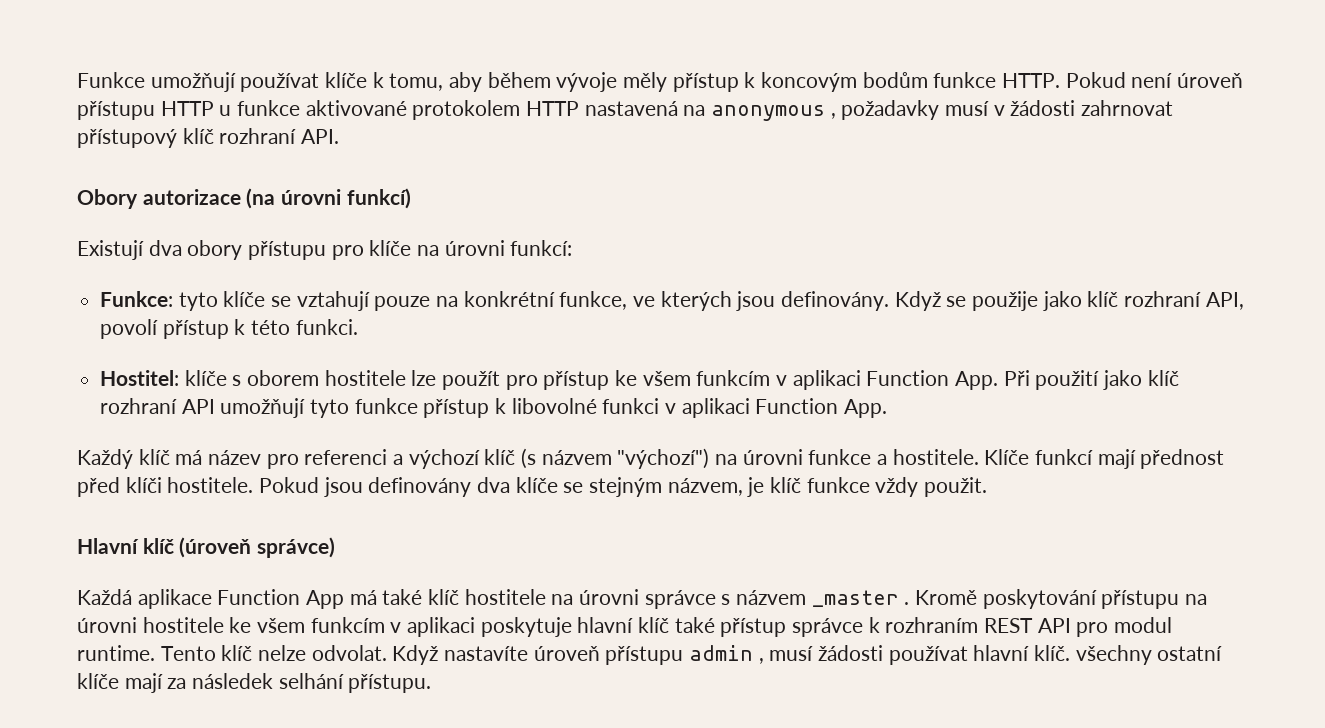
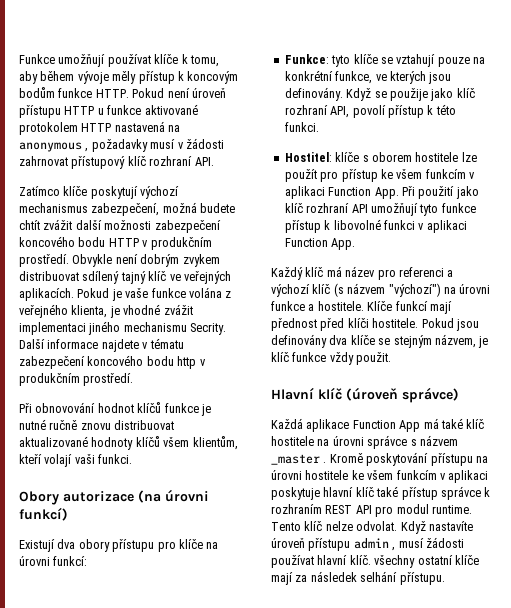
(340, 136) none -> [19,186,180,199] [19,202,236,216] [19,219,221,233] [19,236,212,250] [19,254,220,267] [19,271,231,284] [19,287,232,301] [19,304,193,318] [19,321,227,335] [19,338,184,352] [19,355,206,369] [19,373,134,386] [19,402,211,416] [19,419,175,430] [19,436,238,450] [19,454,133,467] // Zatímco klíče poskytují výchozí mechanismus zabezpečení, možná budete chtít zvážit další možnosti zabezpečení koncového bodu HTTP v produkčním prostředí. Obvykle není dobrým zvykem distribuovat sdílený tajný klíč ve veřejných aplikacích. Pokud je vaše funkce volána z veřejného klienta, je vhodné zvážit implementaci jiného mechanismu Secrity. Další informace najdete v tématu zabezpečení koncového bodu http v produkčním prostředí. // Při obnovování hodnot klíčů funkce je nutné ručně znovu distribuovat aktualizované hodnoty klíčů všem klientům, kteří volají vaši funkci.

